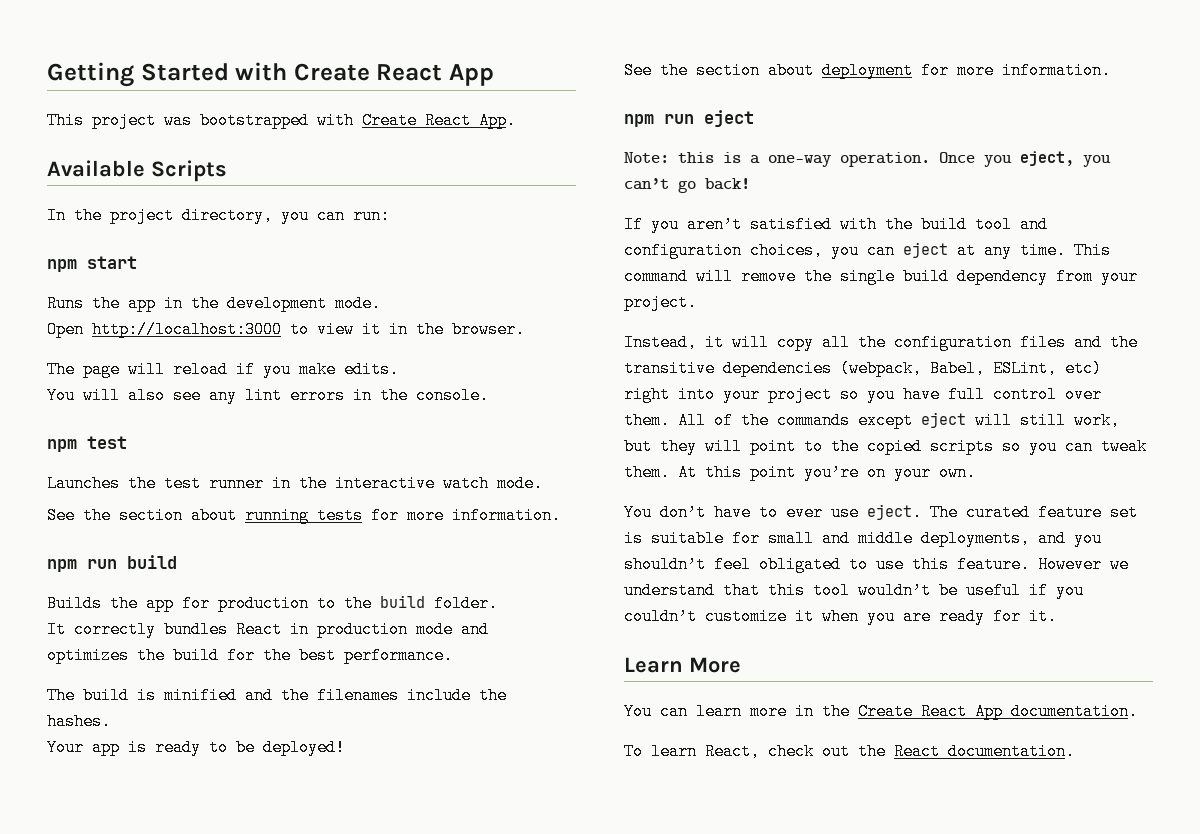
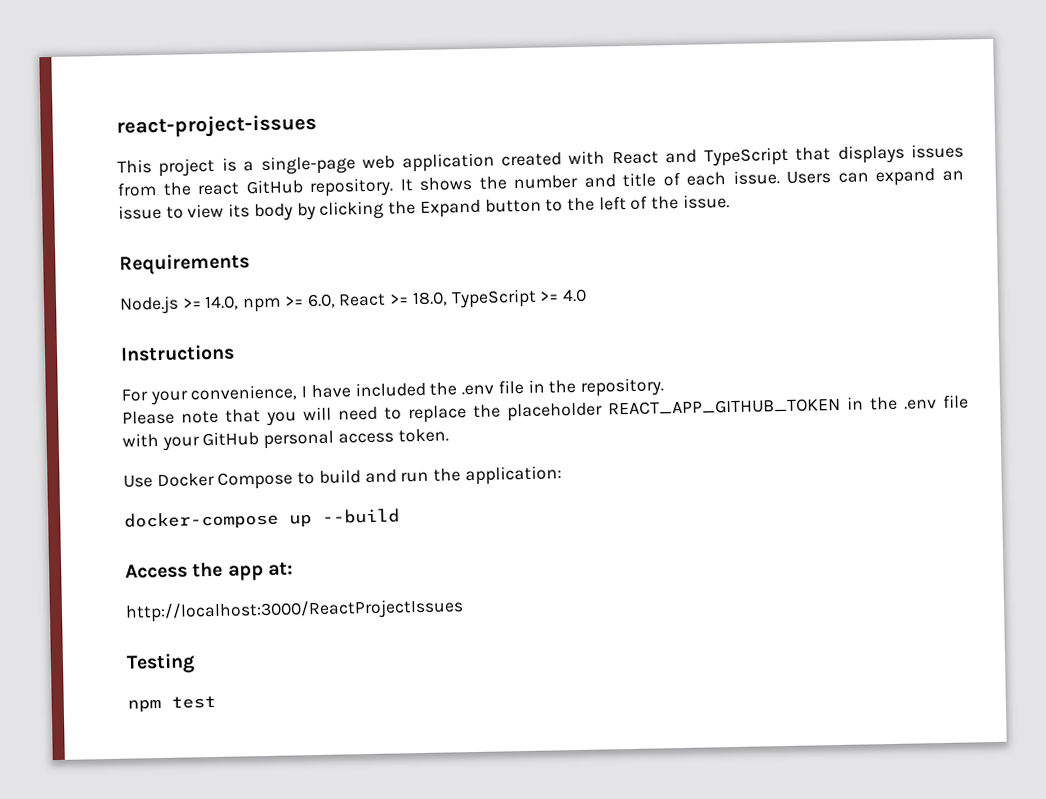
[47,62,495,87] [47,112,516,129] [47,160,227,182] [47,207,390,224] [47,256,137,272] [47,295,381,312] [47,321,525,338] [47,361,399,378] [47,387,489,404] [47,436,127,452] [47,475,543,492] [47,507,561,524] [47,555,177,572] [47,595,498,612] [47,621,489,638] [47,647,453,664] [47,687,507,704] [47,713,111,730] [47,739,345,756] [624,62,1111,79] [624,110,754,127] [624,151,1111,167] [624,178,750,193] [624,216,1048,233] [624,242,1111,259] [624,268,1138,285] [624,294,697,311] [624,334,1138,351] [624,360,1102,377] [624,386,1102,403] [624,412,1120,429] [624,438,1147,455] [624,464,976,481] [624,504,1138,521] [624,530,1102,547] [624,556,1129,573] [624,582,1084,599] [624,608,1057,625] [624,657,741,673] [624,703,1138,720] [624,743,1075,760] Getting Started with Create React App // This project was bootstrapped with Create React App. // Available Scripts // In the project directory, you can run: // npm start // Runs the app in the development mode. // Open http://localhost:3000 to view it in the browser. // The page will reload if you make edits. // You will also see any lint errors in the console. // npm test // Launches the test runner in the interactive watch mode. // See the section about running tests for more information. // npm run build // Builds the app for production to the build folder. // It correctly bundles React in production mode and optimizes the build for the best performance. // The build is minified and the filenames include the hashes. // Your app is ready to be deployed! // See the section about deployment for more information. // npm run eject // Note: this is a one-way operation. Once you eject, you can’t go back! // If you aren’t satisfied with the build tool and configuration choices, you can eject at any time. This command will remove the single build dependency from your project. // Instead, it will copy all the configuration files and the transitive dependencies (webpack, Babel, ESLint, etc) right into your project so you have full control over them. All of the commands except eject will still work, but they will point to the copied scripts so you can tweak them. At this point you’re on your own. // You don’t have to ever use eject. The curated feature set is suitable for small and middle deployments, and you shouldn’t feel obligated to use this feature. However we understand that this tool wouldn’t be useful if you couldn’t customize it when you are ready for it. // Learn More // You can learn more in the Create React App documentation. // To learn React, check out the React documentation. -> [116,113,317,139] [117,143,965,177] [117,168,964,198] [118,194,730,222] [119,253,250,275] [119,288,587,315] [120,344,235,362] [121,377,664,406] [122,394,969,426] [122,428,449,451] [123,465,562,490] [124,508,400,531] [125,561,293,581] [125,598,464,623] [126,653,195,674] [127,695,216,713] react-project-issues // This project is a single-page web application created with React and TypeScript that displays issues from the react GitHub repository. It shows the number and title of each issue. Users can expand an issue to view its body by clicking the Expand button to the left of the issue. // Requirements // Node.js >= 14.0, npm >= 6.0, React >= 18.0, TypeScript >= 4.0 // Instructions // For your convenience, I have included the .env file in the repository. // Please note that you will need to replace the placeholder REACT_APP_GITHUB_TOKEN in the .env file with your GitHub personal access token. // Use Docker Compose to build and run the application: // docker-compose up --build // Access the app at: // http://localhost:3000/ReactProjectIssues // Testing // npm test

